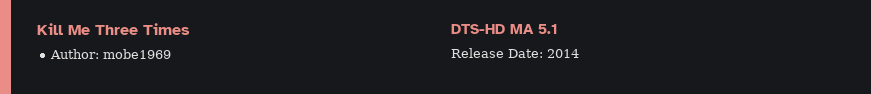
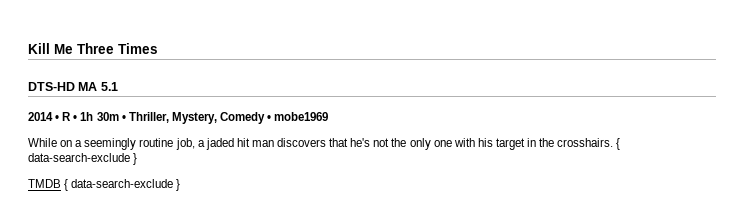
[49,49,171,59] // Author: mobe1969 -> (158, 48) none
[451,48,579,58] Release Date: 2014 -> [28,112,329,124] [28,138,621,150] [28,153,138,165] [28,179,181,191] 2014 • R • 1h 30m • Thriller, Mystery, Comedy • mobe1969 // While on a seemingly routine job, a jaded hit man discovers that he's not the only one with his target in the crosshairs. { data-search-exclude } // TMDB { data-search-exclude }

